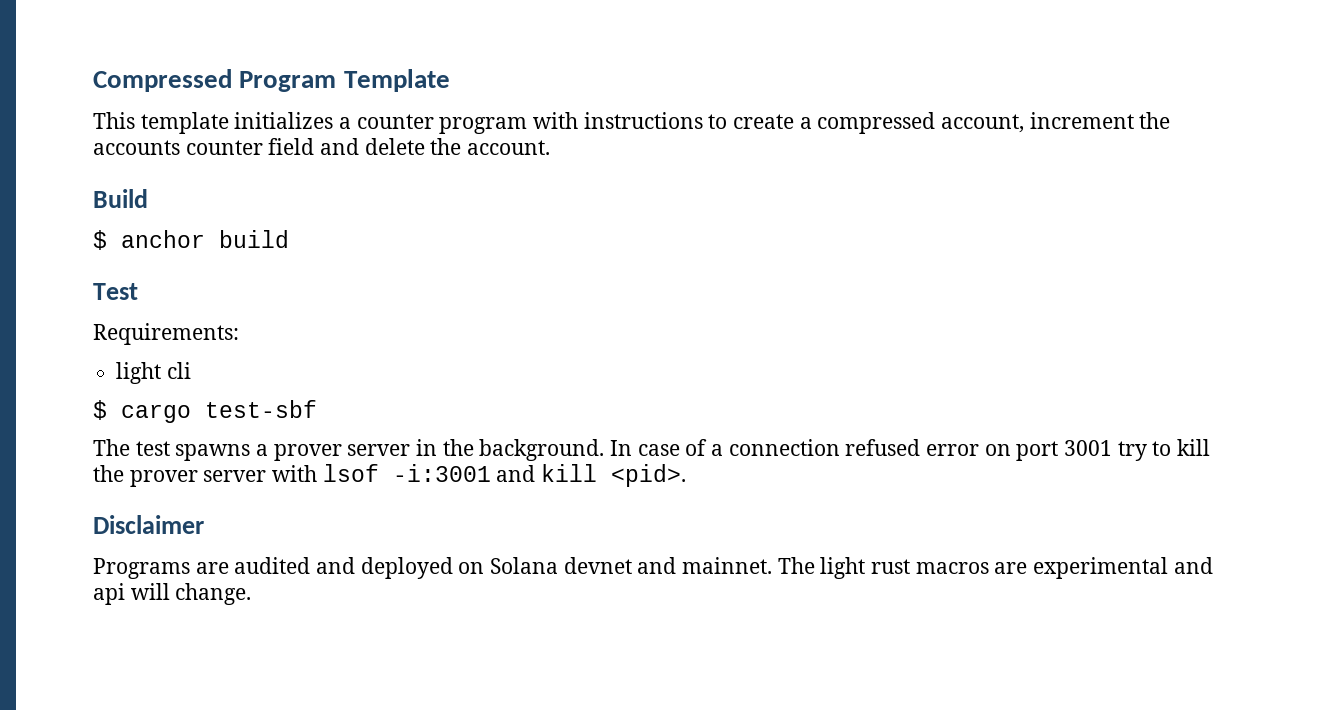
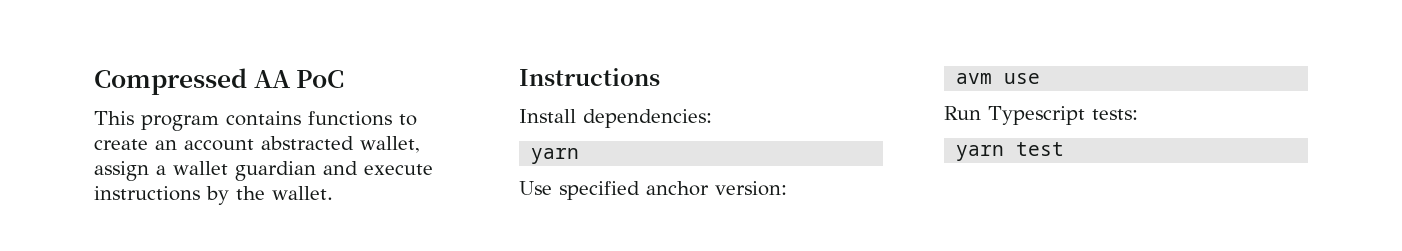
[239,69,450,92] Program Template -> [253,70,345,88] AA PoC
[140,112,1171,134] [93,138,551,155] [93,189,148,208] [93,230,289,250] [93,283,138,300] [93,323,239,345] [116,362,191,384] [93,400,317,423] [93,439,1211,461] [93,464,687,487] [93,515,204,534] [93,557,1213,579] [93,583,252,605] template initializes a counter program with instructions to create a compressed account, increment the accounts counter field and delete the account. // Build // $ anchor build // Test // Requirements: // light cli // $ cargo test-sbf // The test spawns a prover server in the background. In case of a connection refused error on port 3001 try to kill the prover server with lsof -i:3001 and kill <pid>. // Disclaimer // Programs are audited and deployed on Solana devnet and mainnet. The light rust macros are experimental and api will change. -> [141,111,417,131] [94,136,420,153] [94,161,433,181] [94,186,333,205] [519,68,660,86] [519,109,712,128] [531,148,580,164] [519,181,787,200] [956,73,1041,84] [944,106,1138,125] [956,142,1065,161] program contains functions to create an account abstracted wallet, assign a wallet guardian and execute instructions by the wallet. // Instructions // Install dependencies: // yarn // Use specified anchor version: // avm use // Run Typescript tests: // yarn test

